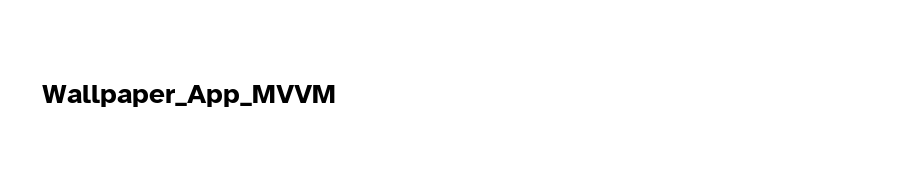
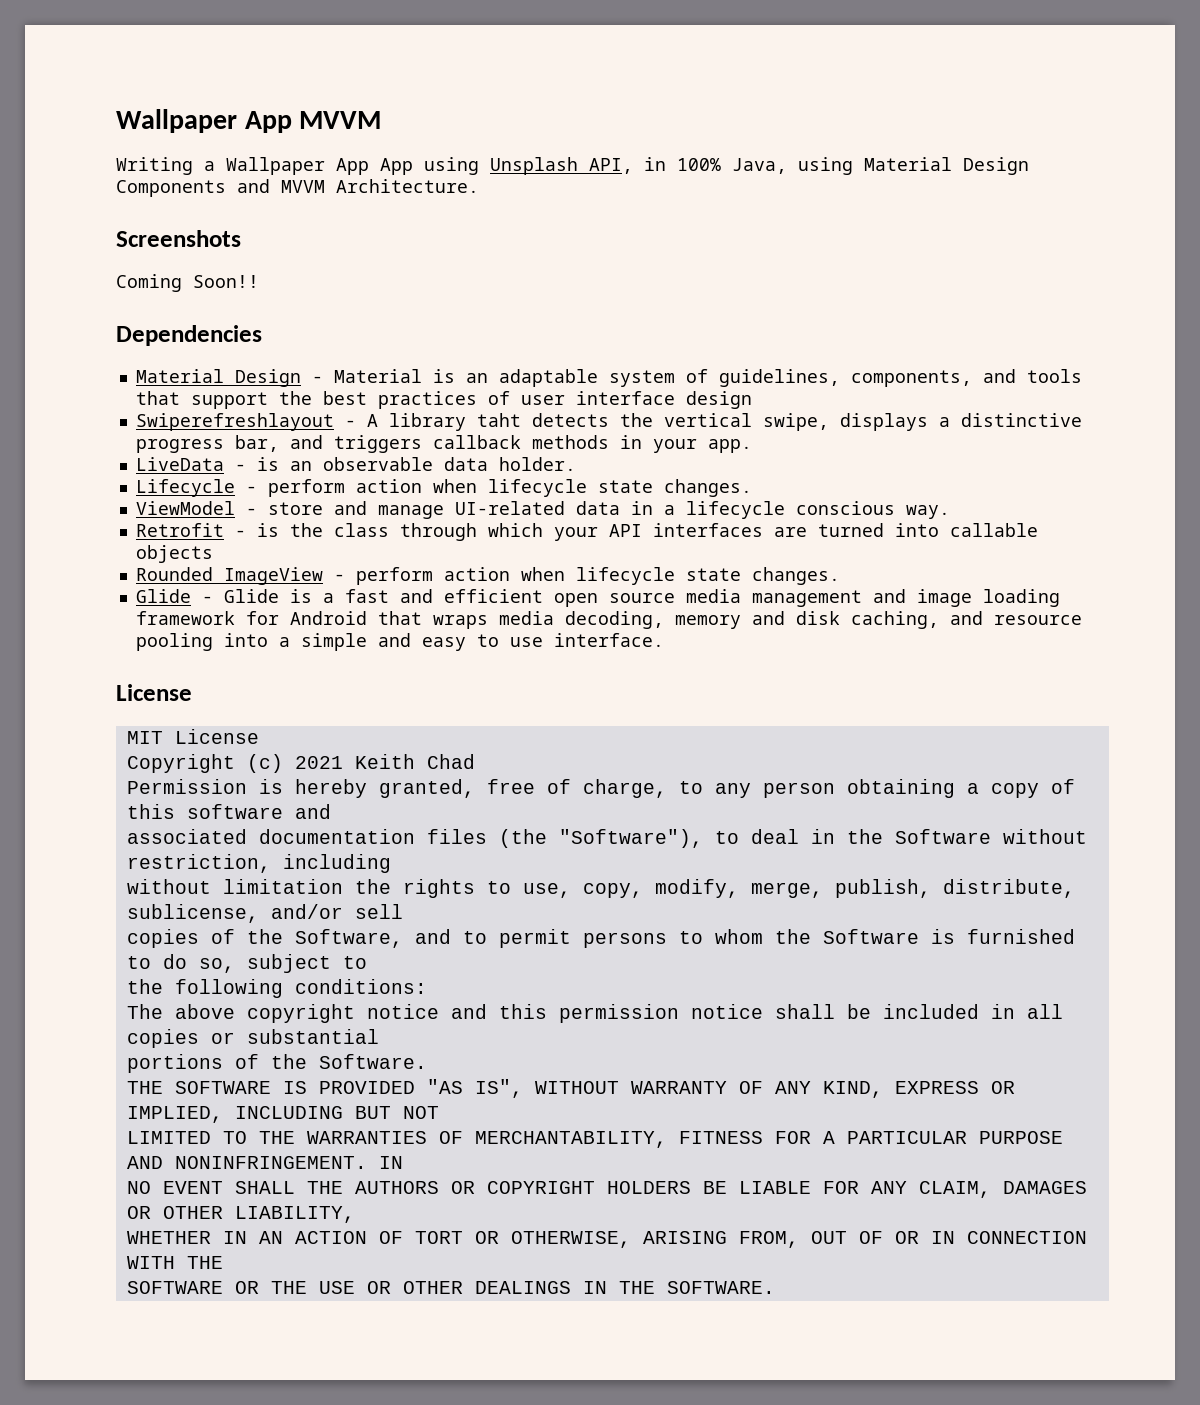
[42,85,336,107] Wallpaper_App_MVVM -> [116,109,382,133] [116,157,1029,175] [116,179,479,197] [116,230,241,247] [116,274,259,292] [116,325,262,346] [135,369,1082,387] [135,391,752,409] [135,413,1082,431] [135,435,752,453] [135,457,576,471] [135,479,752,497] [135,501,950,519] [135,523,1038,541] [135,545,213,563] [135,567,840,585] [135,589,1060,607] [135,611,1082,629] [135,633,664,651] [116,684,192,701] [126,729,259,744] [126,754,475,773] [126,779,1075,798] [126,804,331,819] [126,829,1087,848] [126,854,391,873] [126,879,1075,898] [126,904,403,923] [126,929,1075,948] [126,954,367,973] [126,979,427,998] [126,1004,1063,1023] [126,1029,379,1048] [126,1054,427,1073] [126,1079,1015,1098] [126,1106,439,1123] [126,1131,1063,1148] [126,1156,403,1169] [126,1181,1087,1198] [126,1206,355,1223] [126,1231,1087,1248] [126,1256,223,1269] [126,1281,775,1294] Wallpaper App MVVM // Writing a Wallpaper App App using Unsplash API, in 100% Java, using Material Design Components and MVVM Architecture. // Screenshots // Coming Soon!! // Dependencies // Material Design - Material is an adaptable system of guidelines, components, and tools that support the best practices of user interface design // Swiperefreshlayout - A library taht detects the vertical swipe, displays a distinctive progress bar, and triggers callback methods in your app. // LiveData - is an observable data holder. // Lifecycle - perform action when lifecycle state changes. // ViewModel - store and manage UI-related data in a lifecycle conscious way. // Retrofit - is the class through which your API interfaces are turned into callable objects // Rounded ImageView - perform action when lifecycle state changes. // Glide - Glide is a fast and efficient open source media management and image loading framework for Android that wraps media decoding, memory and disk caching, and resource pooling into a simple and easy to use interface. // License // MIT License // Copyright (c) 2021 Keith Chad // Permission is hereby granted, free of charge, to any person obtaining a copy of this software and // associated documentation files (the "Software"), to deal in the Software without restriction, including // without limitation the rights to use, copy, modify, merge, publish, distribute, sublicense, and/or sell // copies of the Software, and to permit persons to whom the Software is furnished to do so, subject to // the following conditions: // The above copyright notice and this permission notice shall be included in all copies or substantial // portions of the Software. // THE SOFTWARE IS PROVIDED "AS IS", WITHOUT WARRANTY OF ANY KIND, EXPRESS OR IMPLIED, INCLUDING BUT NOT // LIMITED TO THE WARRANTIES OF MERCHANTABILITY, FITNESS FOR A PARTICULAR PURPOSE AND NONINFRINGEMENT. IN // NO EVENT SHALL THE AUTHORS OR COPYRIGHT HOLDERS BE LIABLE FOR ANY CLAIM, DAMAGES OR OTHER LIABILITY, // WHETHER IN AN ACTION OF TORT OR OTHERWISE, ARISING FROM, OUT OF OR IN CONNECTION WITH THE // SOFTWARE OR THE USE OR OTHER DEALINGS IN THE SOFTWARE.

